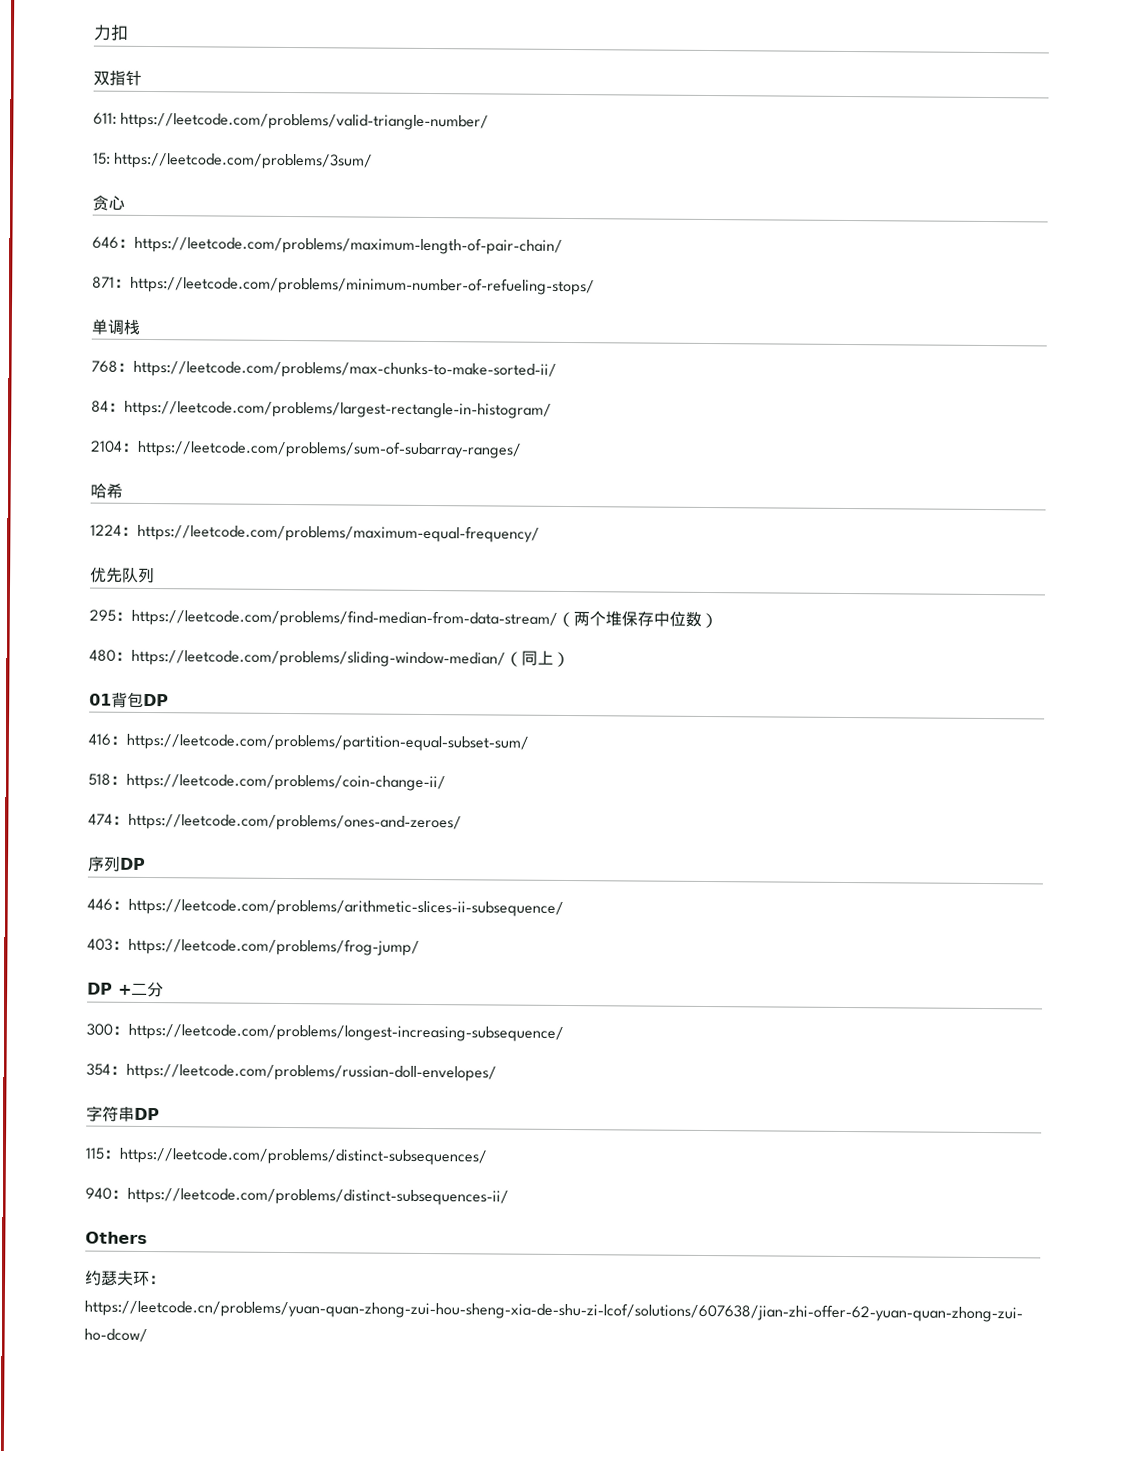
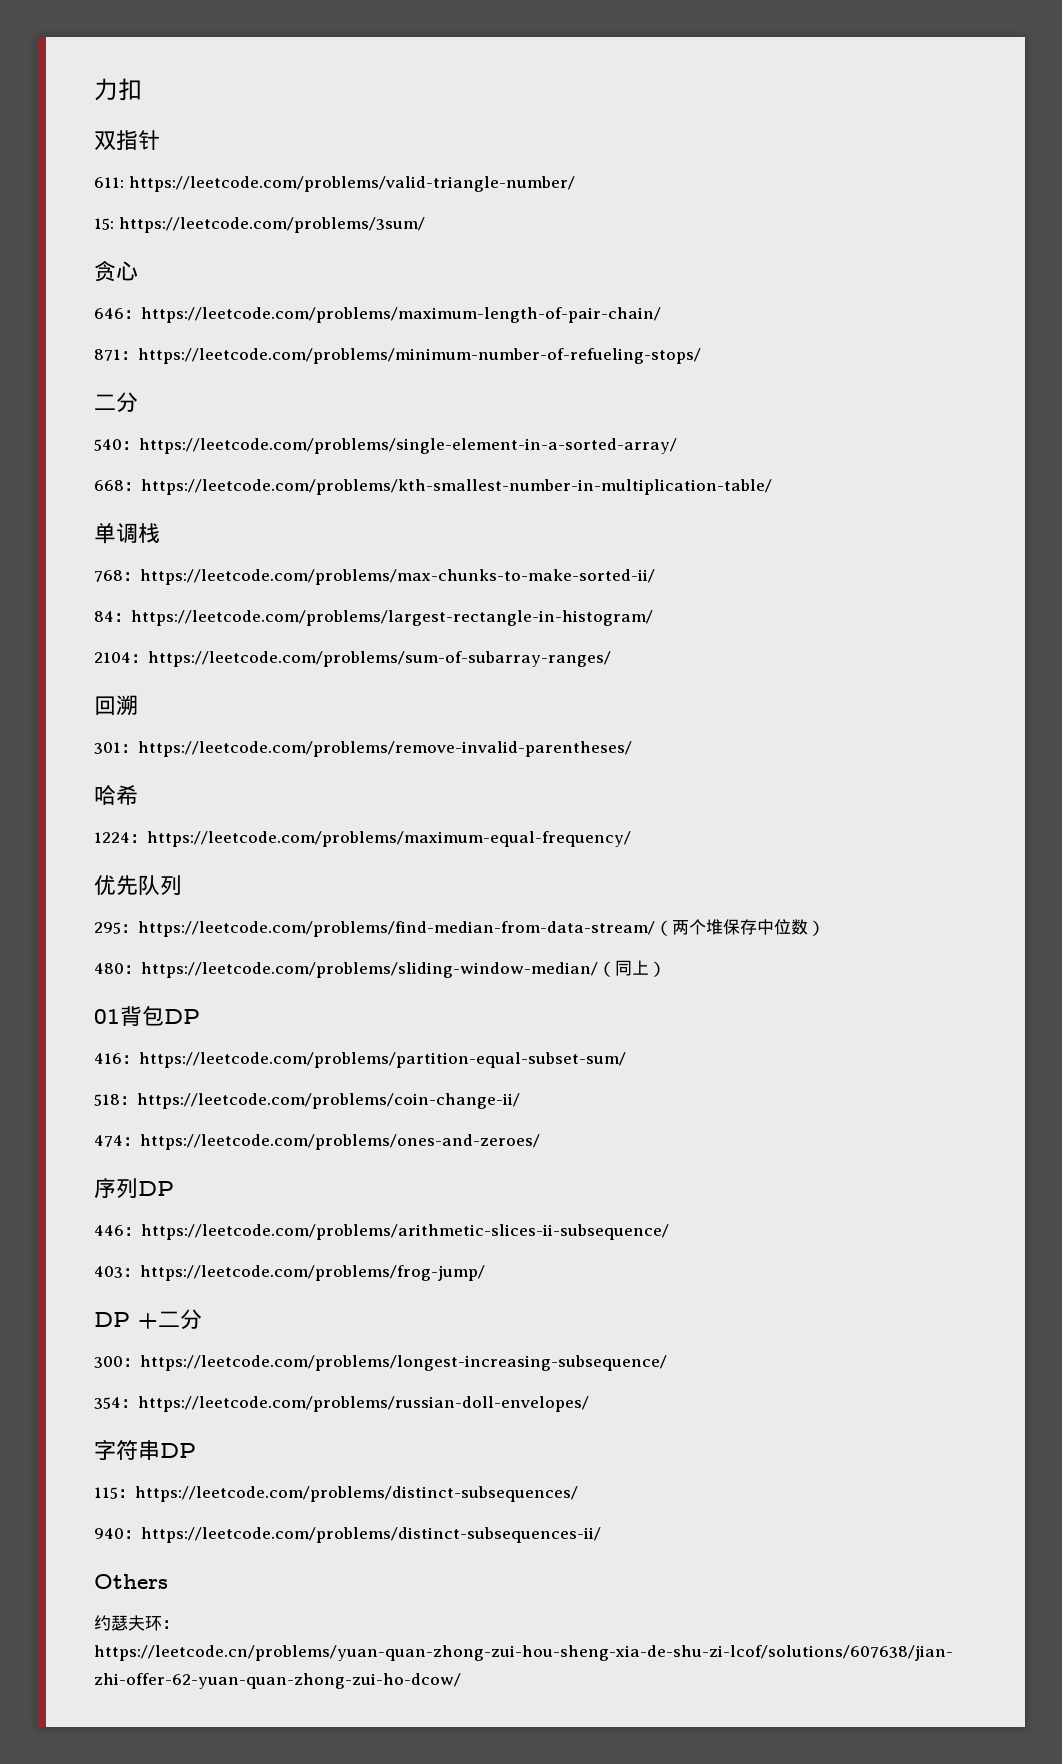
(595, 285) none -> [94,392,138,412] [94,438,677,454] [94,479,772,495] // 二分 // 540：https://leetcode.com/problems/single-element-in-a-sorted-array/ // 668：https://leetcode.com/problems/kth-smallest-number-in-multiplication-table/
(522, 449) none -> [94,695,138,716] [94,741,632,757] // 回溯 // 301：https://leetcode.com/problems/remove-invalid-parentheses/

